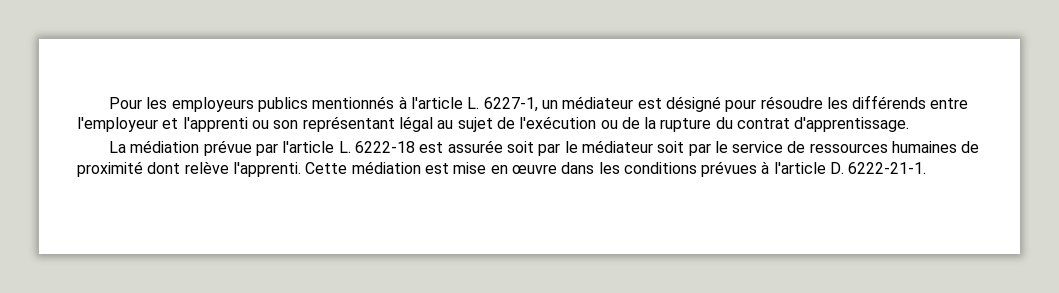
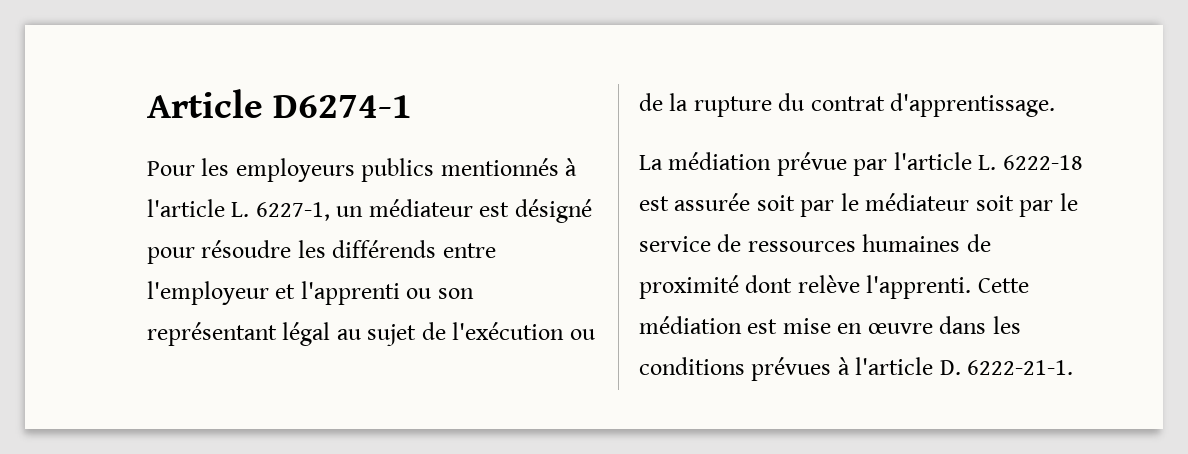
(109, 103) none -> [147,89,413,118] Article D6274-1 //

